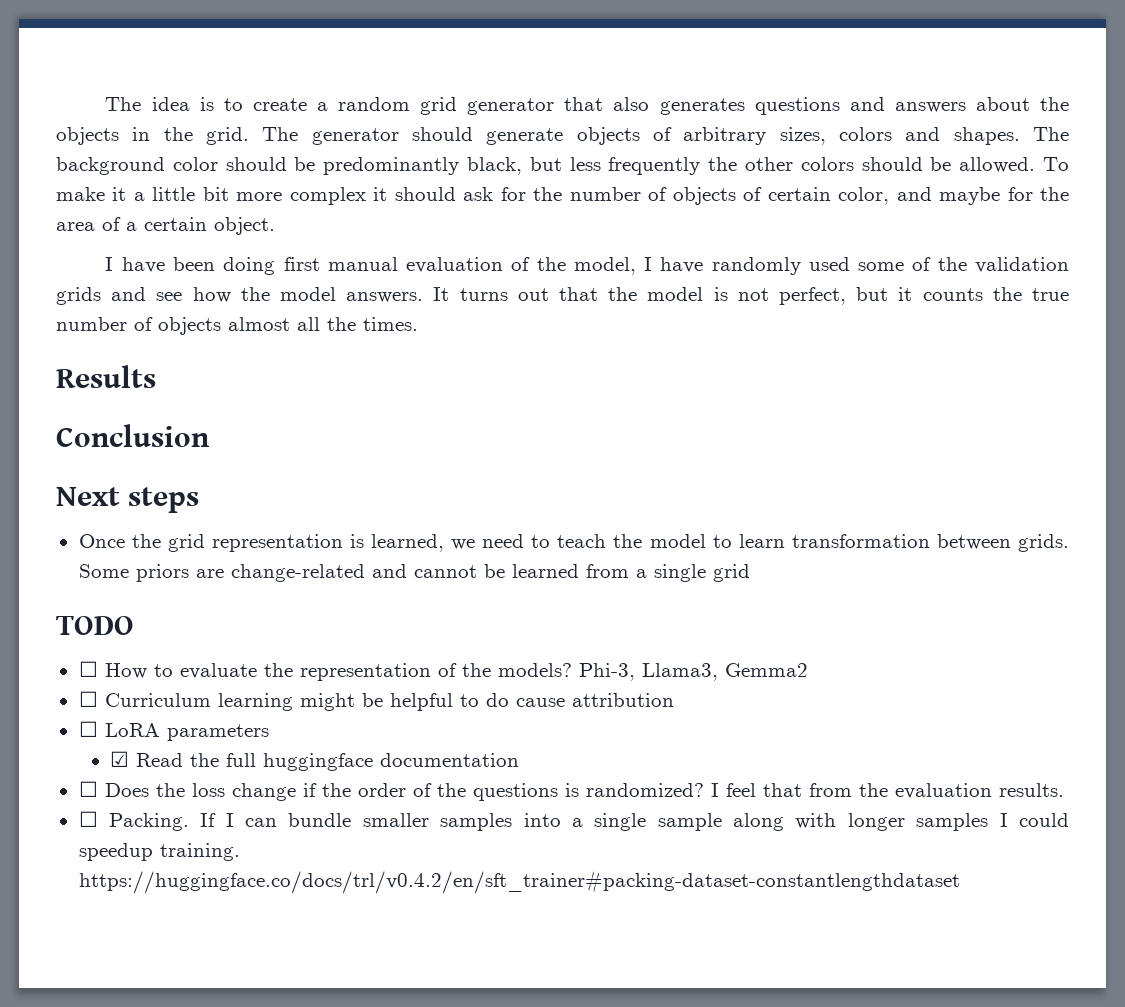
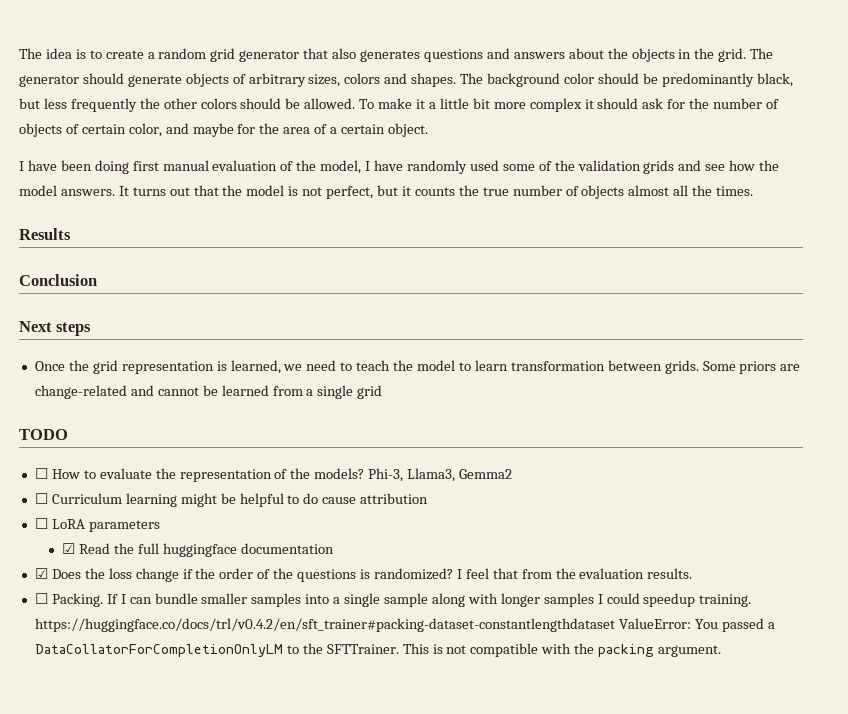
[78,781,98,797] ☐ -> [34,568,48,579] ☑
(960, 882) none -> [618,618,775,632] [34,643,722,657] ValueError: You passed a DataCollatorForCompletionOnlyLM to the SFTTrainer. This is not compatible with the packing argument.

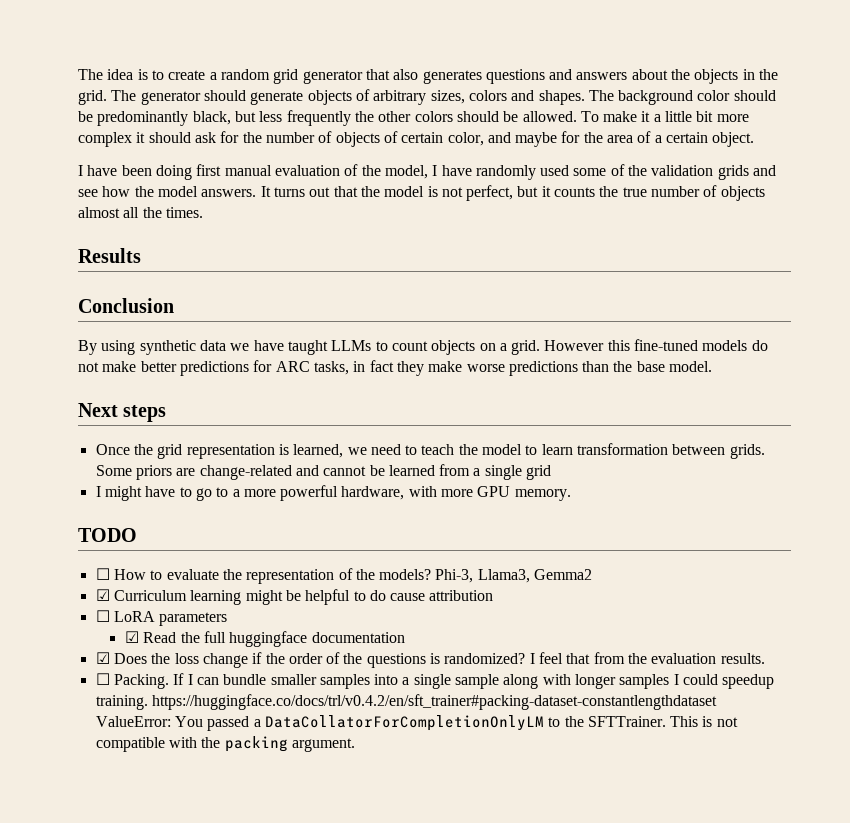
(97, 280) none -> [78,339,768,355] [78,360,713,376] // By using synthetic data we have taught LLMs to count objects on a grid. However this fine-tuned models do not make better predictions for ARC tasks, in fact they make worse predictions than the base model.
(383, 392) none -> [95,485,571,501] // I might have to go to a more powerful hardware, with more GPU memory.
[34,493,48,504] ☐ -> [95,589,110,601] ☑

